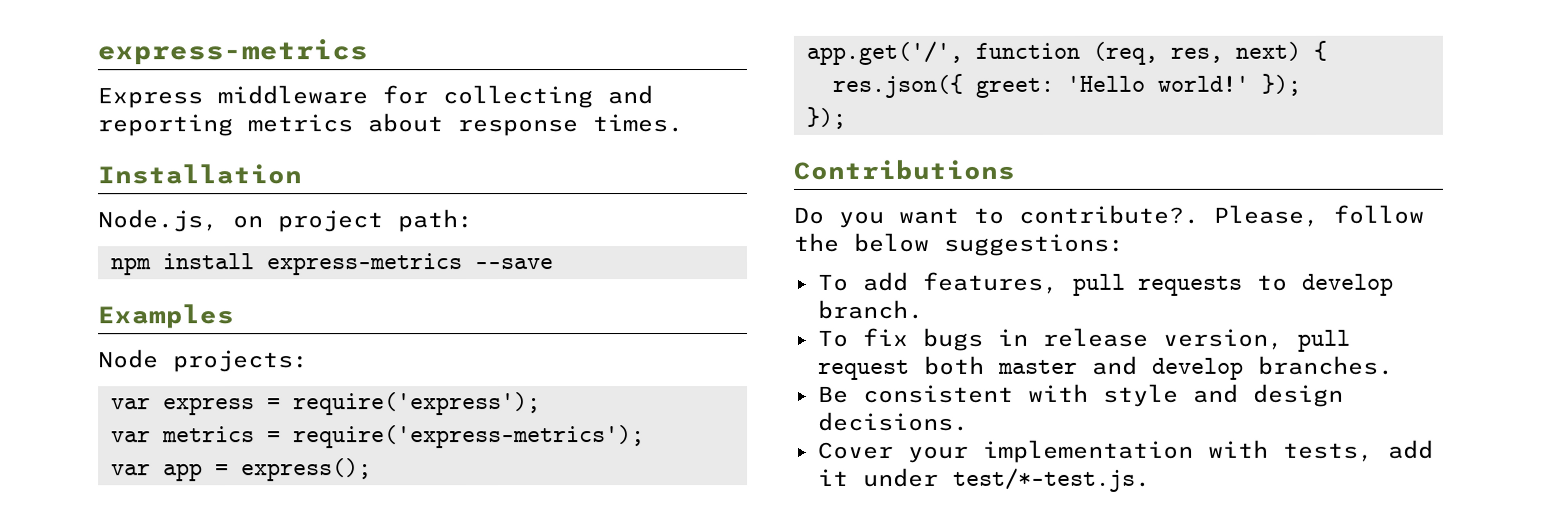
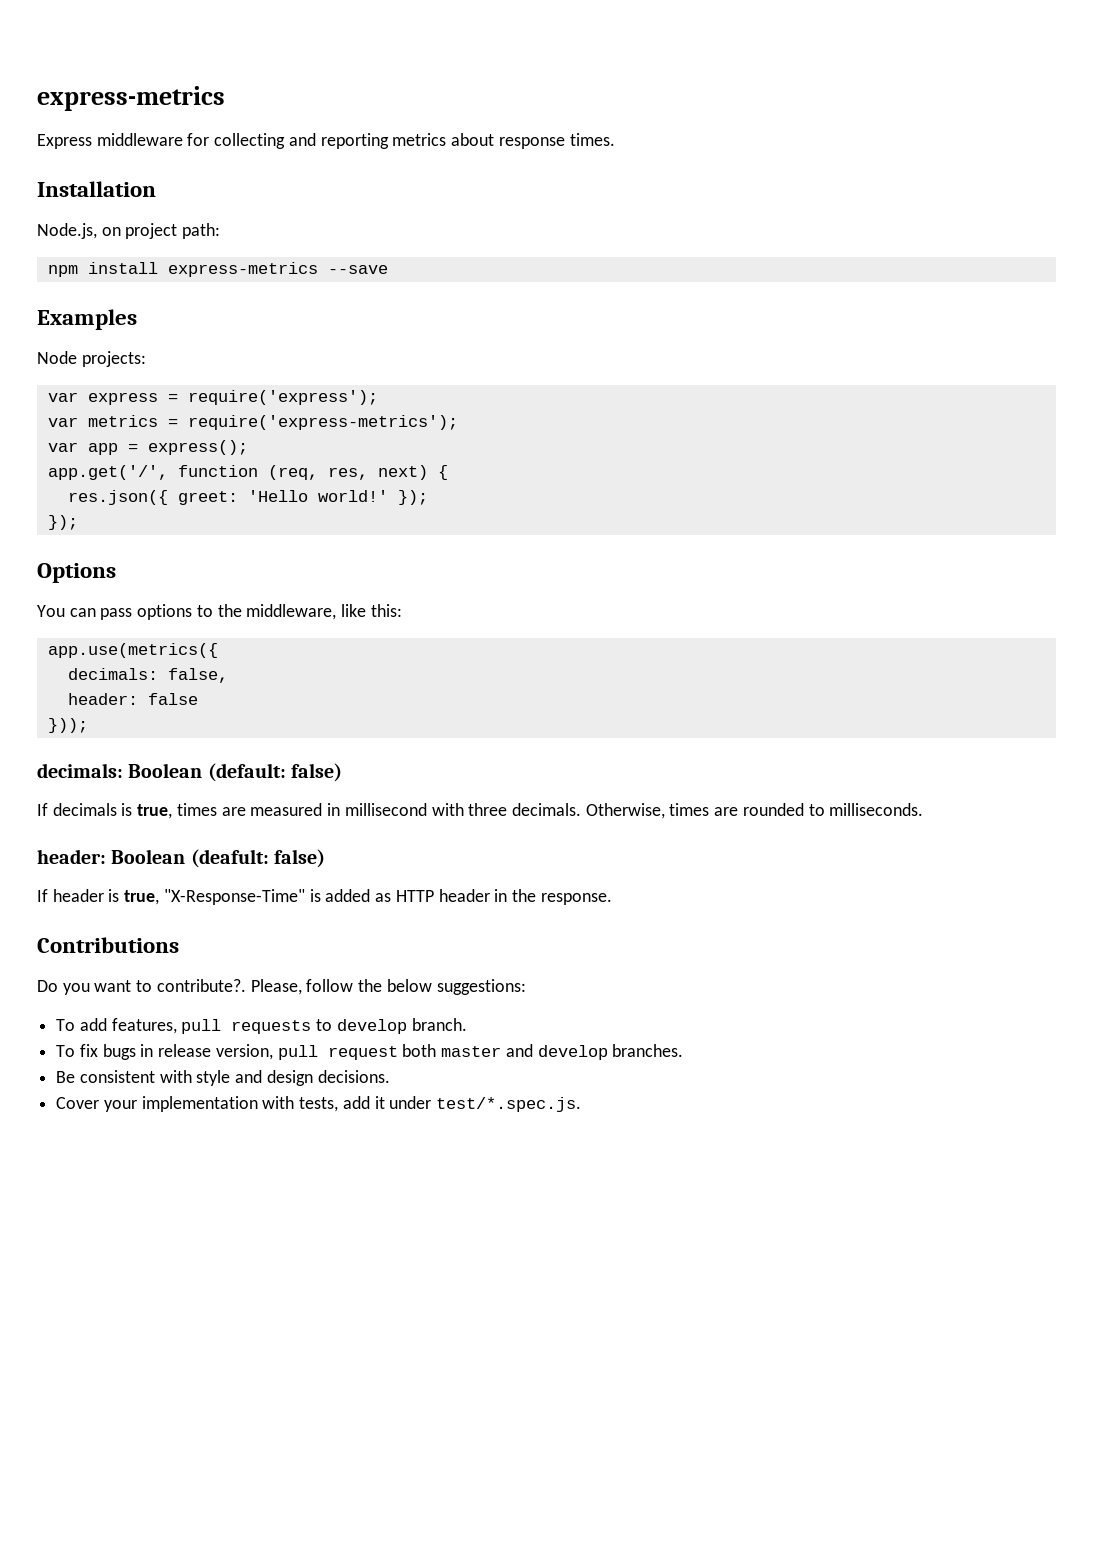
(846, 117) none -> [37,563,116,583] [37,604,402,620] [47,643,218,658] [67,668,228,683] [67,693,198,705] [47,718,88,733] [37,763,342,782] [37,803,924,819] [37,849,325,868] [37,889,612,905] // Options // You can pass options to the middleware, like this: // app.use(metrics({ // decimals: false, // header: false // })); // decimals: Boolean (default: false) // If decimals is true, times are measured in millisecond with three decimals. Otherwise, times are rounded to milliseconds. // header: Boolean (deafult: false) // If header is true, "X-Response-Time" is added as HTTP header in the response.
[952,467,1151,492] test/*-test.js. -> [436,1097,582,1112] test/*.spec.js.

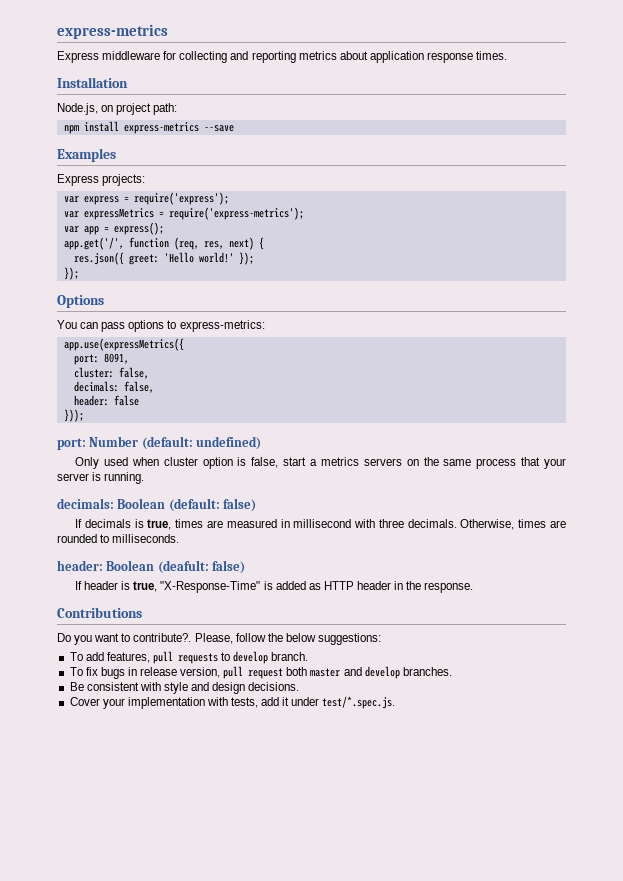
(495, 139) none -> [369,51,424,63] application
[37,351,77,364] Node -> [57,174,99,186] Express
[87,415,158,427] metrics -> [83,208,154,220] expressMetrics
[217,604,402,620] [47,643,218,658] the middleware, like this: // app.use(metrics({ -> [179,320,265,332] [63,338,184,351] [73,353,129,365] [73,367,149,379] express-metrics: // app.use(expressMetrics({ // port: 8091, // cluster: false,
(88, 725) none -> [57,436,262,450] [74,457,566,469] [57,472,145,484] // port: Number (default: undefined) // Only used when cluster option is false, start a metrics servers on the same process that your server is running.

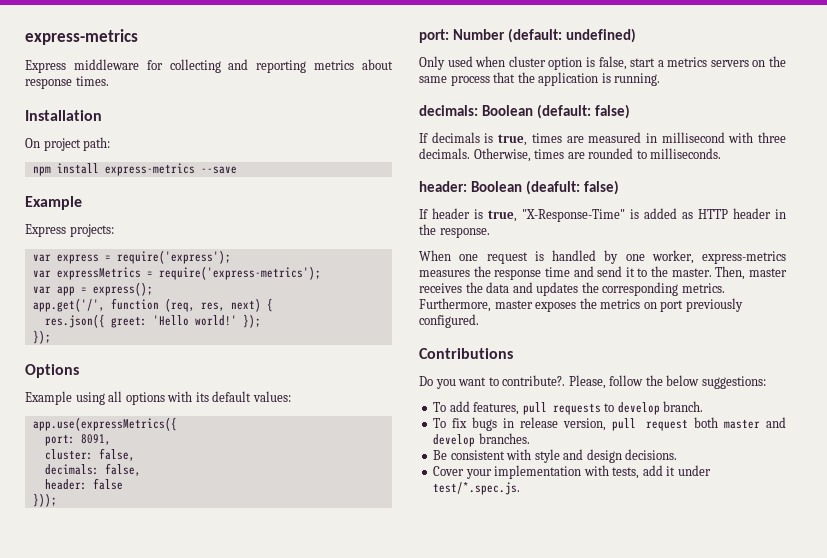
[369,51,424,63] application -> (393, 64) none
[57,103,114,115] Node.js, on -> [25,138,40,148] On
[57,148,116,162] Examples -> [25,196,82,210] Example
[57,320,265,332] You can pass options to express-metrics: -> [25,391,291,405] Example using all options with its default values:
[544,458,566,469] [57,473,89,481] your server -> [517,72,599,86] the application
(474, 587) none -> [419,250,786,264] [419,266,787,280] [419,282,725,296] [419,298,743,312] [419,314,479,328] // When one request is handled by one worker, express-metrics measures the response time and send it to the master. Then, master receives the data and updates the corresponding metrics. Furthermore, master exposes the metrics on port previously configured.

